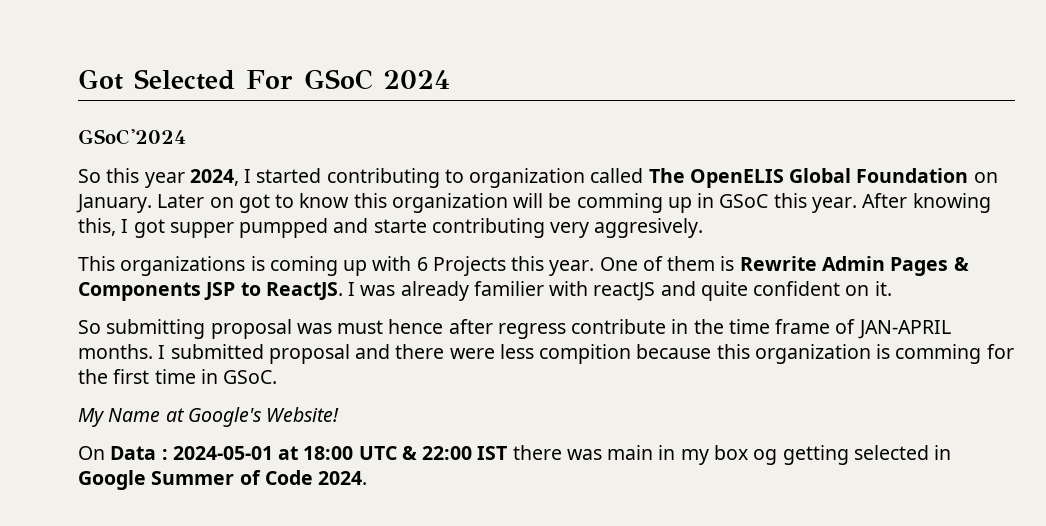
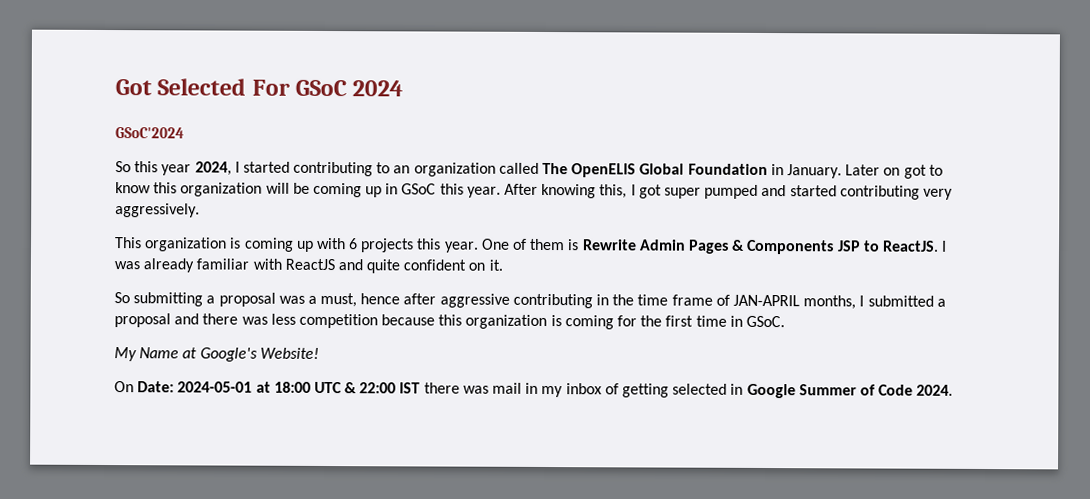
(464, 176) none -> [393,165,411,174] an
[973,172,998,183] on -> [770,164,784,176] in
[576,193,663,213] comming -> [312,182,362,198] coming
[169,218,427,238] supper pumpped and starte -> [663,184,837,199] super pumped and started
[594,218,704,238] aggresively. -> [115,203,200,218] aggressively.
[120,256,246,276] organizations -> [144,237,228,252] organization
[432,256,506,276] Projects -> [360,238,415,253] projects
[473,281,656,301] familier with reactJS -> [196,258,335,271] familiar with ReactJS
(206, 329) none -> [206,295,216,304] a
[337,319,667,339] must hence after regress contribute -> [307,292,593,309] a must, hence after aggressive contributing
[78,344,153,359] months. -> [803,295,857,310] months,
(264, 351) none -> [936,298,946,307] a
[449,344,632,364] were less compition -> [241,313,378,329] was less competition
[895,344,982,364] comming -> [564,315,614,330] coming
[110,446,168,460] Data : -> [137,381,175,393] Date:
[607,445,654,460] main -> [492,382,523,394] mail
[713,445,778,465] box og -> [565,383,619,395] inbox of

